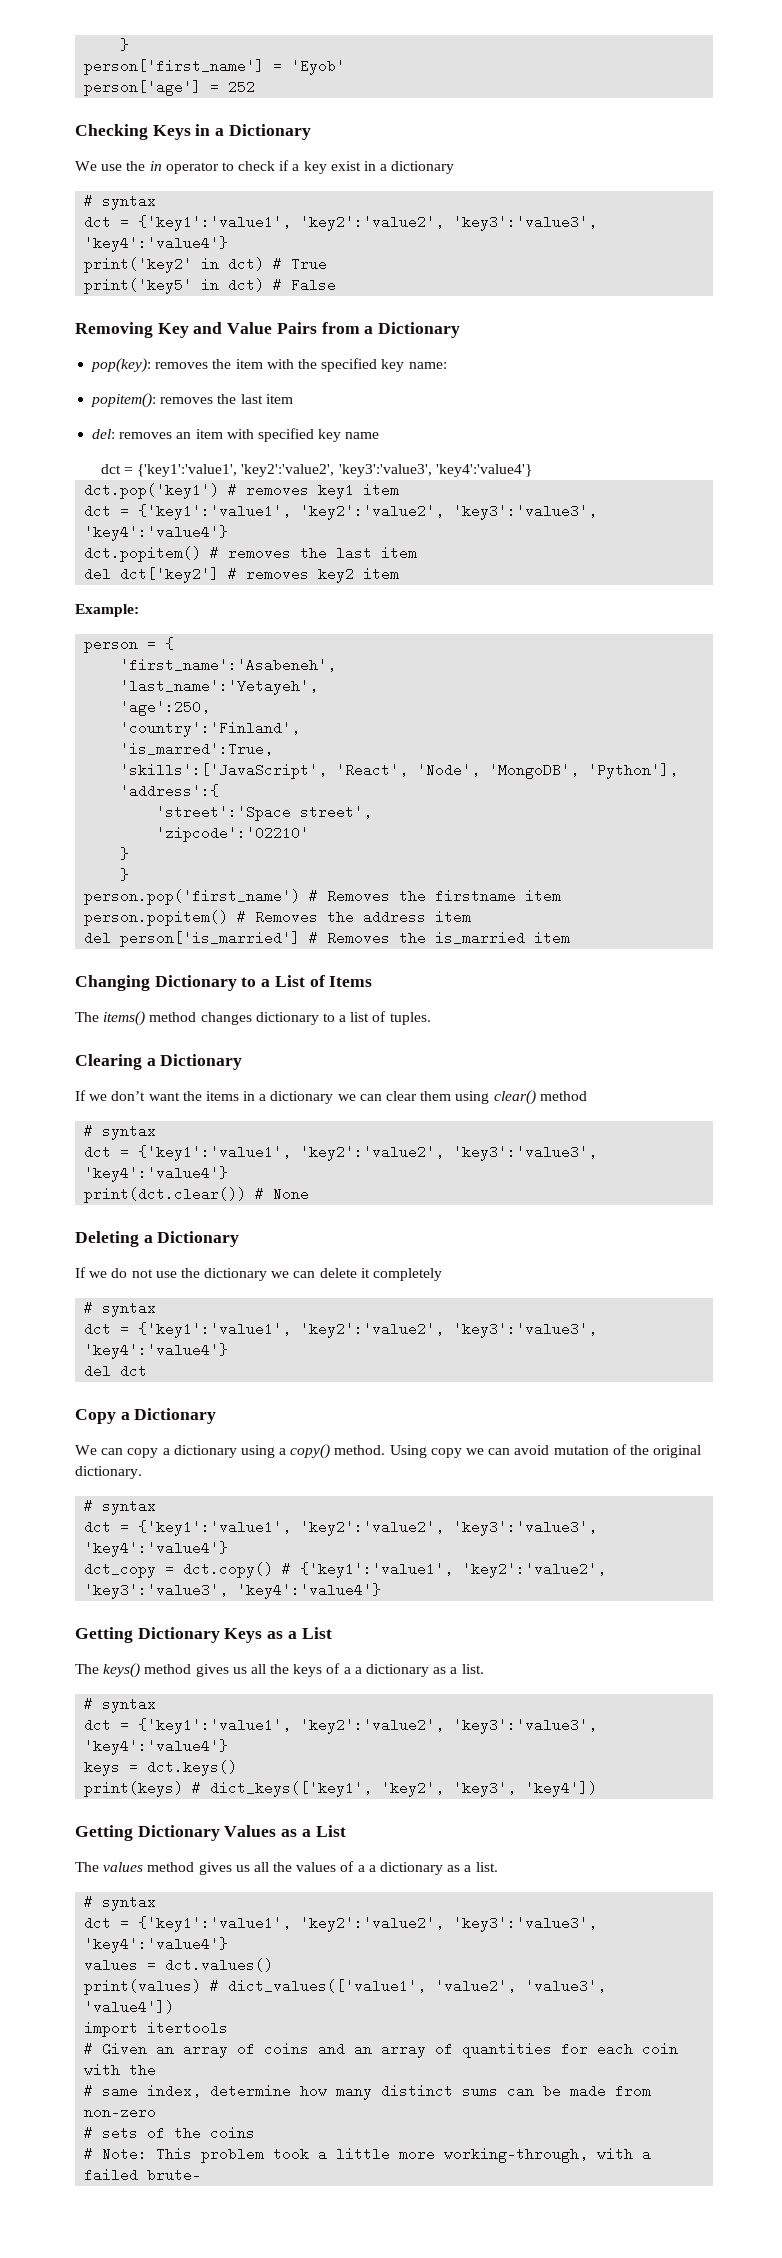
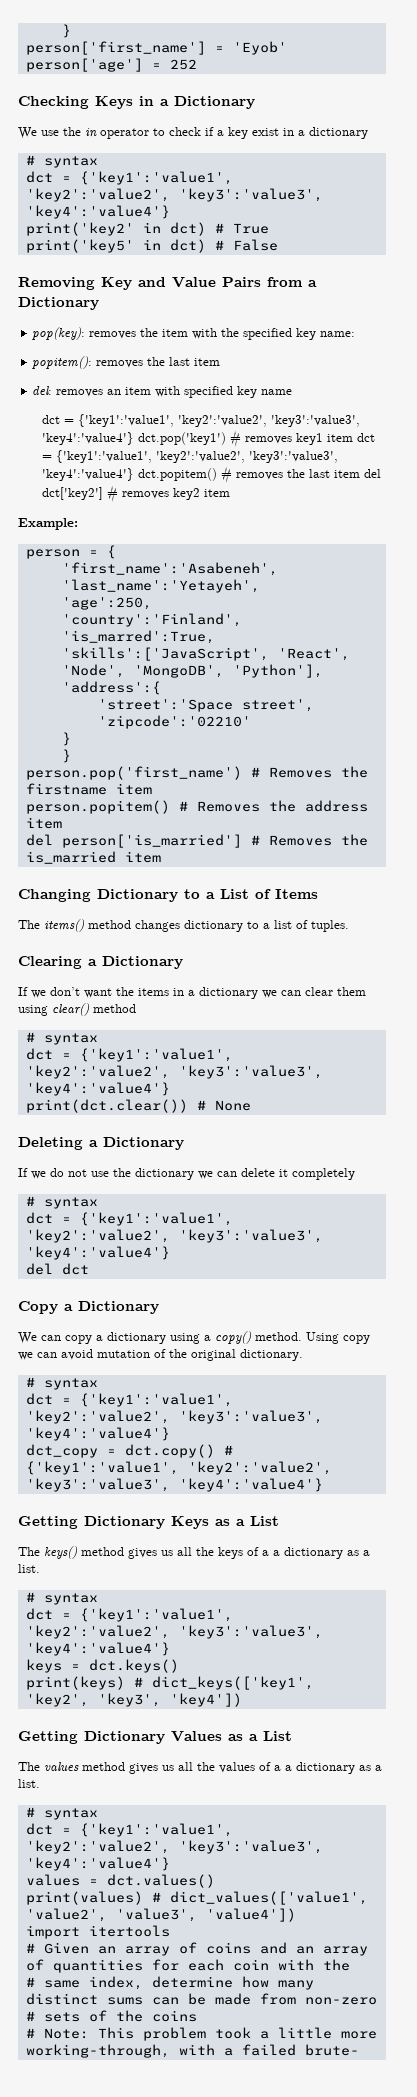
(532, 470) // -> (135, 438) none
[84,504,598,520] [84,525,229,541] // dct = {'key1':'value1', 'key2':'value2', 'key3':'value3', 'key4':'value4'} // -> [357,433,376,442] [42,450,339,463] [42,468,135,481] dct = {'key1':'value1', 'key2':'value2', 'key3':'value3', 'key4':'value4'}
(418, 553) // -> (361, 474) none

